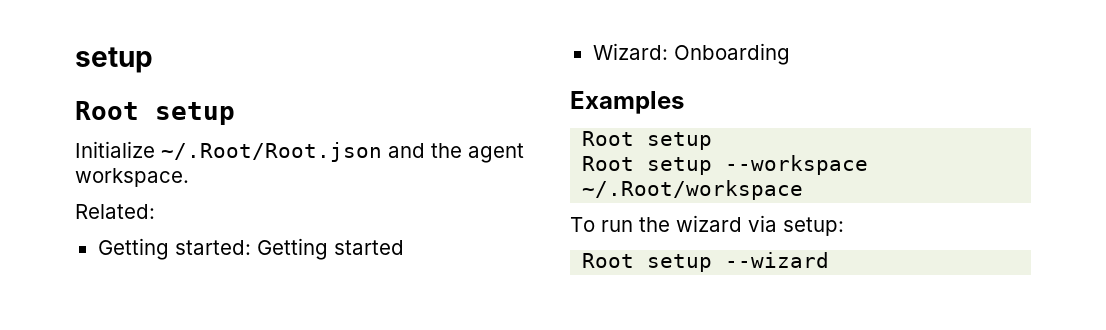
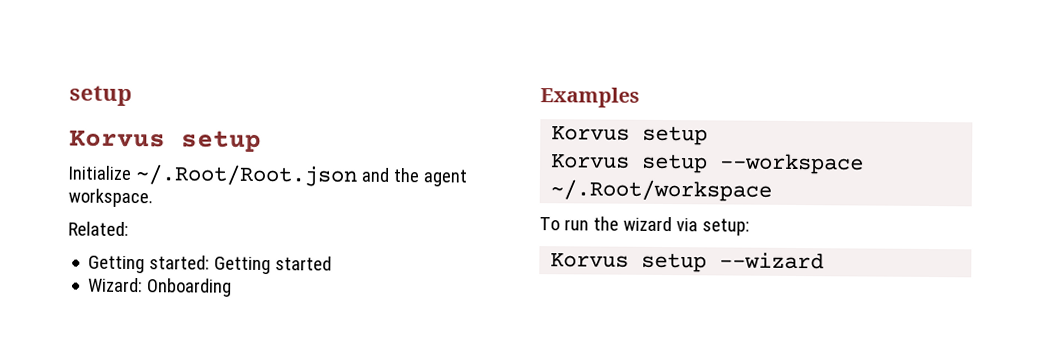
[75,47,153,73] [75,101,139,120] setup // Root -> [69,85,132,107] [69,129,166,148] setup // Korvus
[582,131,713,150] [582,156,635,171] Root setup // Root -> [551,125,709,146] [551,153,631,169] Korvus setup // Korvus
[582,253,635,268] Root -> [550,252,630,268] Korvus

